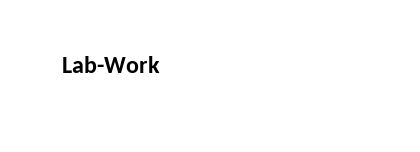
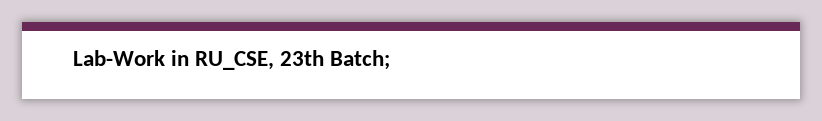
(160, 64) none -> [171,50,391,70] in RU_CSE, 23th Batch;

